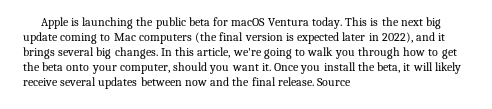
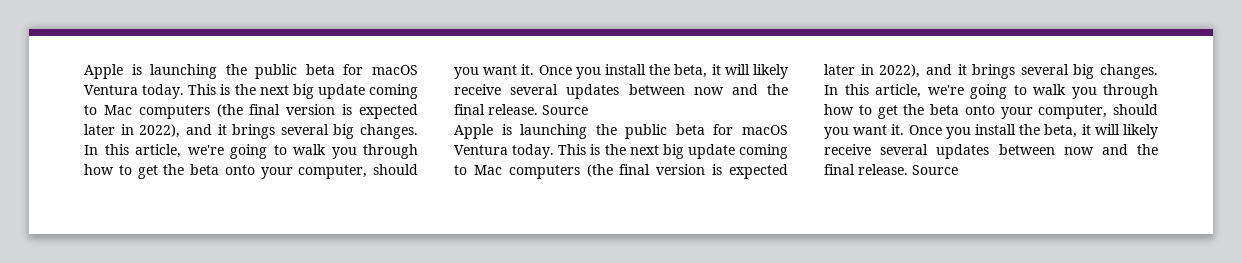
(352, 82) none -> [454,124,788,139] [454,144,788,159] [454,164,788,179] [824,64,1158,79] [824,84,1158,99] [824,104,1158,119] [824,124,1158,139] [824,144,1158,159] [824,164,958,175] // Apple is launching the public beta for macOS Ventura today. This is the next big update coming to Mac computers (the final version is expected later in 2022), and it brings several big changes. In this article, we're going to walk you through how to get the beta onto your computer, should you want it. Once you install the beta, it will likely receive several updates between now and the final release. Source

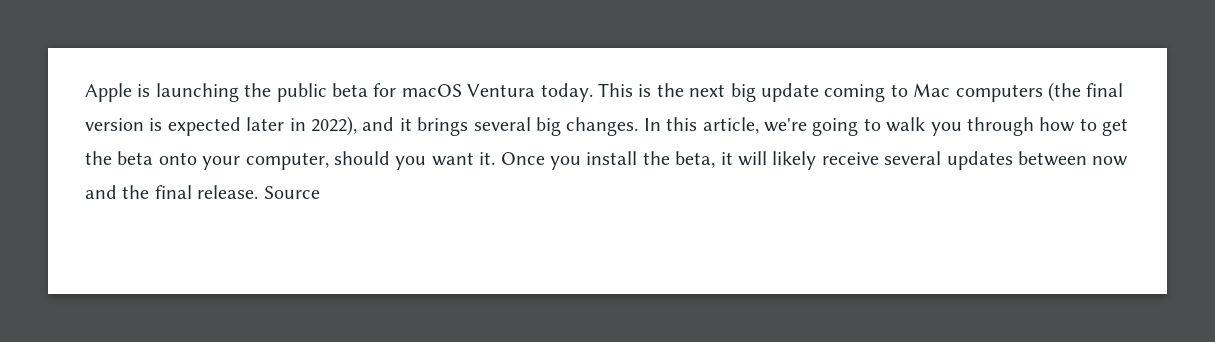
[454,124,788,139] [454,144,788,159] [454,164,788,179] [824,64,1158,79] [824,84,1158,99] [824,104,1158,119] [824,124,1158,139] [824,144,1158,159] [824,164,958,175] // Apple is launching the public beta for macOS Ventura today. This is the next big update coming to Mac computers (the final version is expected later in 2022), and it brings several big changes. In this article, we're going to walk you through how to get the beta onto your computer, should you want it. Once you install the beta, it will likely receive several updates between now and the final release. Source -> (320, 192) none

